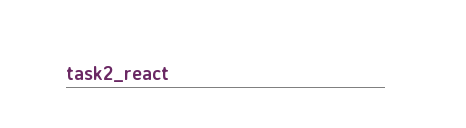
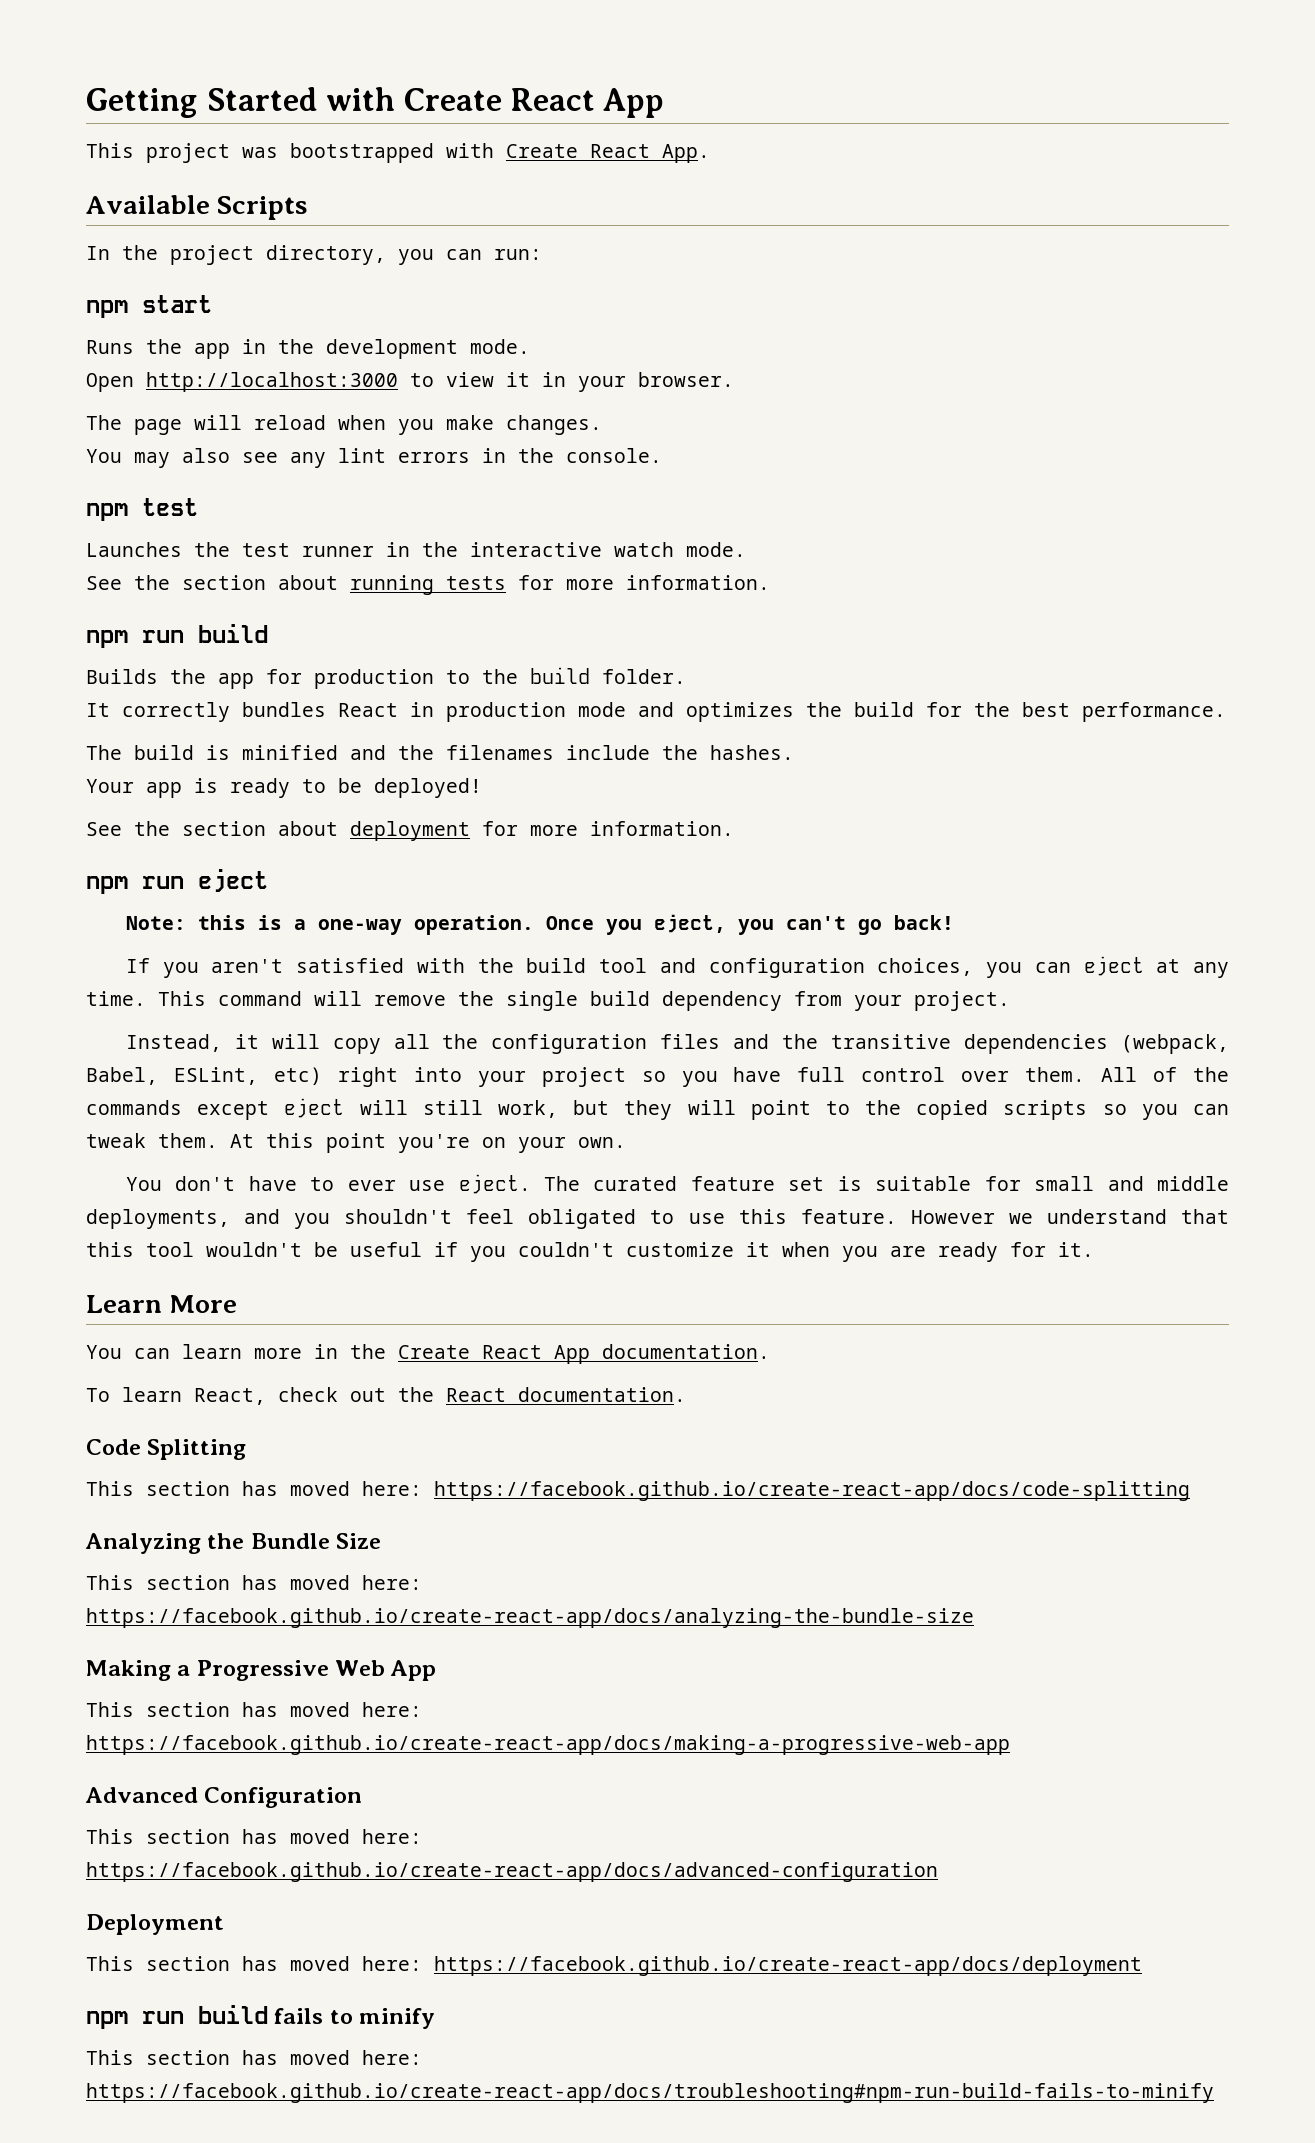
[66,66,169,82] task2_react -> [86,87,665,118] [86,143,710,163] [86,195,308,220] [86,245,542,265] [86,295,212,318] [86,339,530,359] [86,372,734,392] [86,415,602,435] [86,448,662,468] [86,498,198,521] [86,542,746,557] [86,575,770,595] [86,624,268,648] [86,667,686,689] [86,702,1226,722] [86,745,794,760] [86,778,482,798] [86,821,734,841] [86,869,268,894] [125,914,954,935] [125,956,1230,978] [86,991,1010,1011] [125,1034,1229,1054] [86,1067,1229,1087] [86,1098,1229,1120] [86,1133,626,1153] [125,1174,1230,1194] [86,1209,1230,1229] [86,1242,1094,1262] [86,1295,238,1313] [86,1344,770,1364] [86,1387,686,1405] [86,1439,247,1460] [86,1481,1190,1501] [85,1533,382,1554] [86,1575,422,1590] [86,1608,974,1628] [86,1660,437,1681] [86,1702,422,1717] [86,1735,1010,1755] [85,1787,363,1808] [86,1829,422,1844] [86,1862,938,1882] [86,1914,224,1935] [86,1956,1142,1976] [86,2005,436,2029] [86,2050,422,2065] [86,2083,1214,2103] Getting Started with Create React App // This project was bootstrapped with Create React App. // Available Scripts // In the project directory, you can run: // npm start // Runs the app in the development mode. // Open http://localhost:3000 to view it in your browser. // The page will reload when you make changes. // You may also see any lint errors in the console. // npm test // Launches the test runner in the interactive watch mode. // See the section about running tests for more information. // npm run build // Builds the app for production to the build folder. // It correctly bundles React in production mode and optimizes the build for the best performance. // The build is minified and the filenames include the hashes. // Your app is ready to be deployed! // See the section about deployment for more information. // npm run eject // Note: this is a one-way operation. Once you eject, you can't go back! // If you aren't satisfied with the build tool and configuration choices, you can eject at any time. This command will remove the single build dependency from your project. // Instead, it will copy all the configuration files and the transitive dependencies (webpack, Babel, ESLint, etc) right into your project so you have full control over them. All of the commands except eject will still work, but they will point to the copied scripts so you can tweak them. At this point you're on your own. // You don't have to ever use eject. The curated feature set is suitable for small and middle deployments, and you shouldn't feel obligated to use this feature. However we understand that this tool wouldn't be useful if you couldn't customize it when you are ready for it. // Learn More // You can learn more in the Create React App documentation. // To learn React, check out the React documentation. // Code Splitting // This section has moved here: https://facebook.github.io/create-react-app/docs/code-splitting // Analyzing the Bundle Size // This section has moved here: https://facebook.github.io/create-react-app/docs/analyzing-the-bundle-size // Making a Progressive Web App // This section has moved here: https://facebook.github.io/create-react-app/docs/making-a-progressive-web-app // Advanced Configuration // This section has moved here: https://facebook.github.io/create-react-app/docs/advanced-configuration // Deployment // This section has moved here: https://facebook.github.io/create-react-app/docs/deployment // npm run build fails to minify // This section has moved here: https://facebook.github.io/create-react-app/docs/troubleshooting#npm-run-build-fails-to-minify

